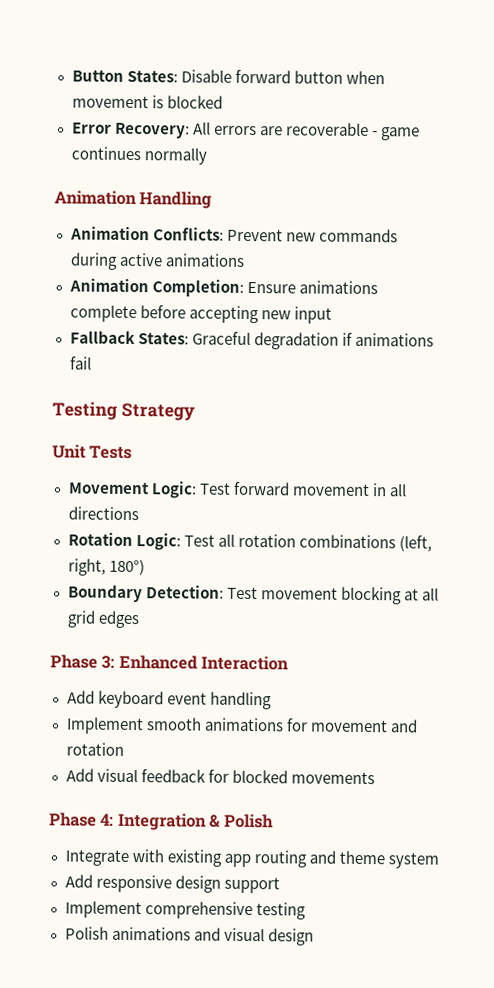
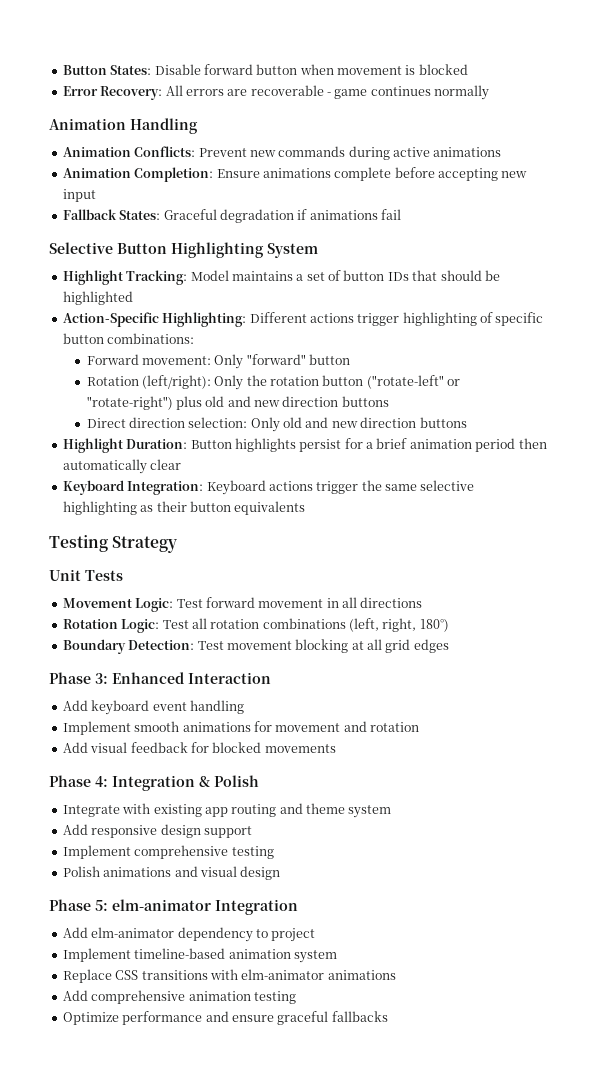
(92, 363) none -> [49,242,318,258] [62,270,500,285] [62,291,133,305] [62,312,544,327] [62,333,195,344] [86,354,350,369] [86,375,461,390] [86,396,389,410] [86,417,467,432] [62,438,547,453] [62,459,182,474] [62,480,475,495] [62,501,306,515] // Selective Button Highlighting System // Highlight Tracking: Model maintains a set of button IDs that should be highlighted // Action-Specific Highlighting: Different actions trigger highlighting of specific button combinations: // Forward movement: Only "forward" button // Rotation (left/right): Only the rotation button ("rotate-left" or "rotate-right") plus old and new direction buttons // Direct direction selection: Only old and new direction buttons // Highlight Duration: Button highlights persist for a brief animation period then automatically clear // Keyboard Integration: Keyboard actions trigger the same selective highlighting as their button equivalents
(314, 937) none -> [49,899,298,915] [62,927,316,942] [62,948,337,963] [62,969,396,983] [62,990,296,1004] [62,1011,388,1025] // Phase 5: elm-animator Integration // Add elm-animator dependency to project // Implement timeline-based animation system // Replace CSS transitions with elm-animator animations // Add comprehensive animation testing // Optimize performance and ensure graceful fallbacks

